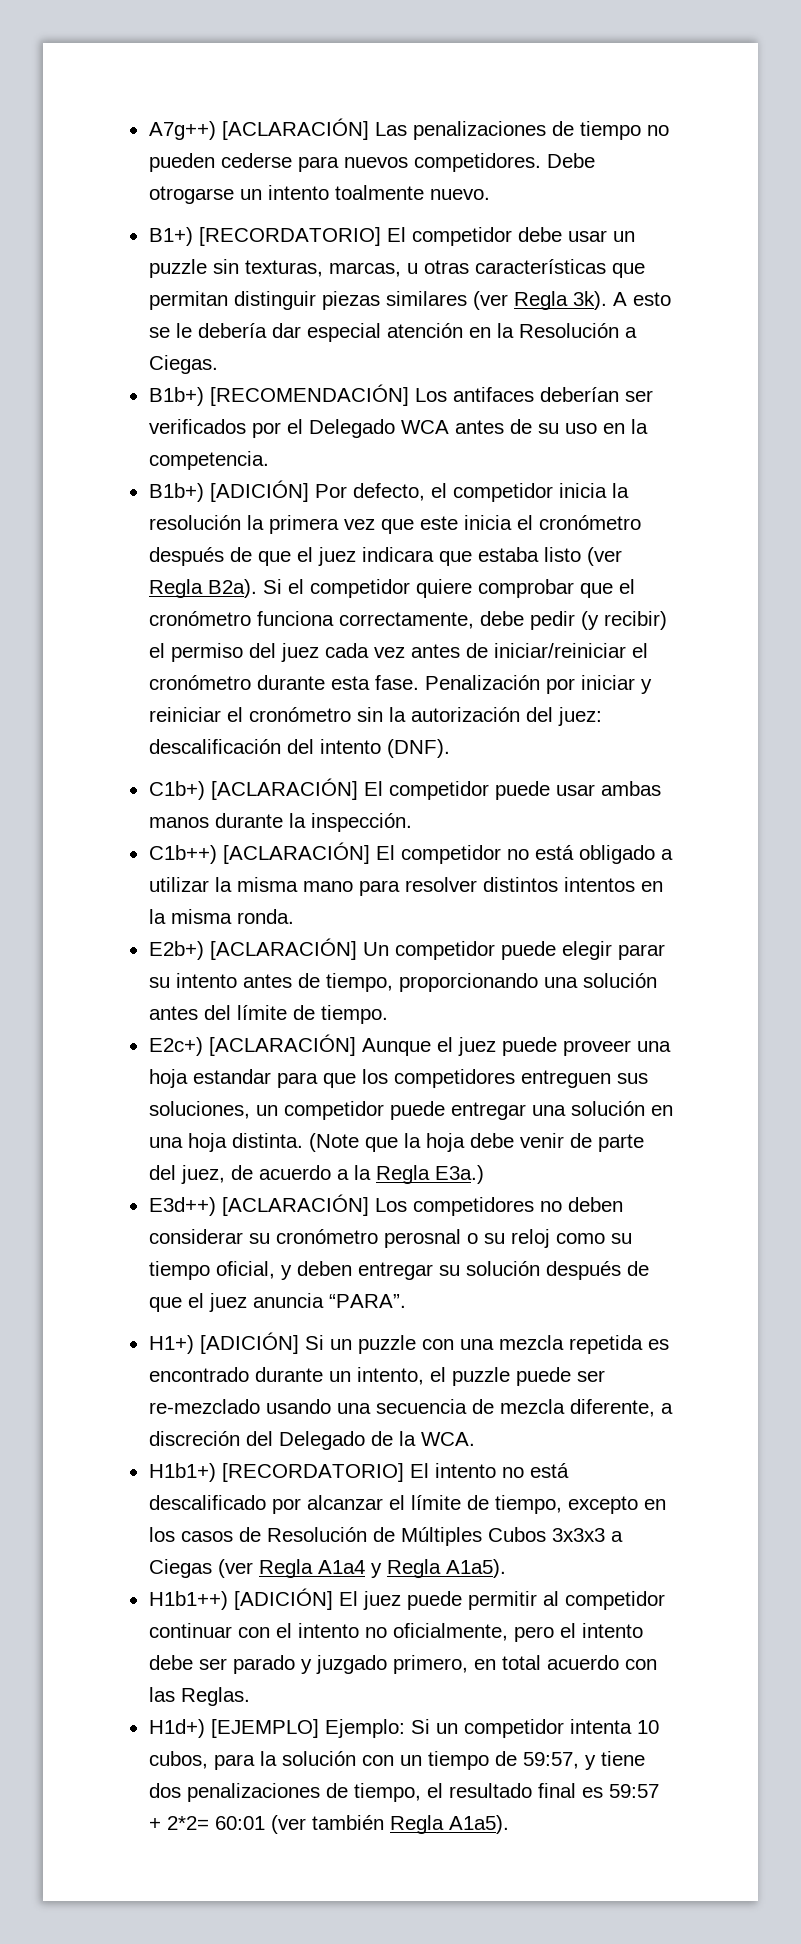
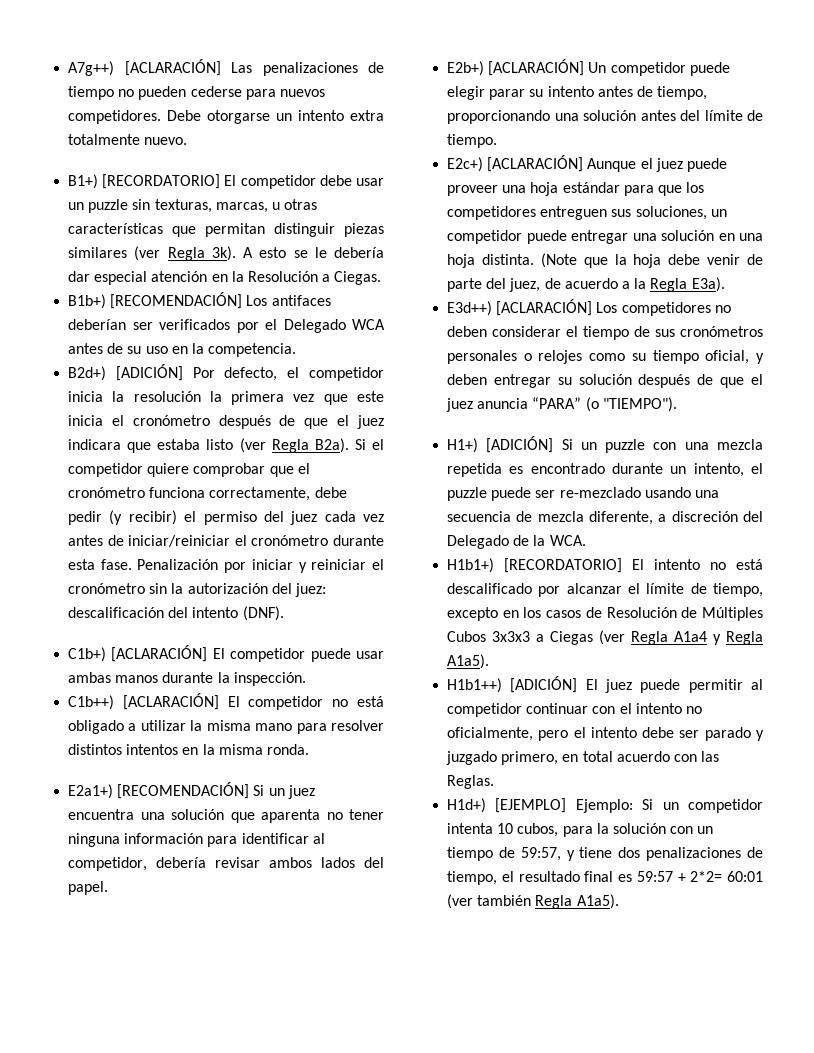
[148,186,234,204] otrogarse -> [207,110,271,124] otorgarse
[334,185,424,200] toalmente -> [350,110,384,121] [68,134,141,145] extra totalmente
[148,483,204,502] B1b+) -> [68,366,107,381] B2d+)
(294, 916) none -> [68,782,315,799] [68,809,384,823] [68,833,325,847] [68,857,384,871] [68,881,109,895] // E2a1+) [RECOMENDACIÓN] Si un juez encuentra una solución que aparenta no tener ninguna información para identificar al competidor, debería revisar ambos lados del papel.
[192,1069,271,1084] estandar -> [562,182,620,193] estándar
[434,1165,484,1184] E3a.) -> [691,277,725,292] E3a).
[248,1229,550,1248] su cronómetro perosnal o su reloj -> [566,326,763,340] [447,350,583,364] el tiempo de sus cronómetros personales o relojes
[328,1294,406,1308] “PARA”. -> [532,397,677,412] “PARA” (o "TIEMPO").

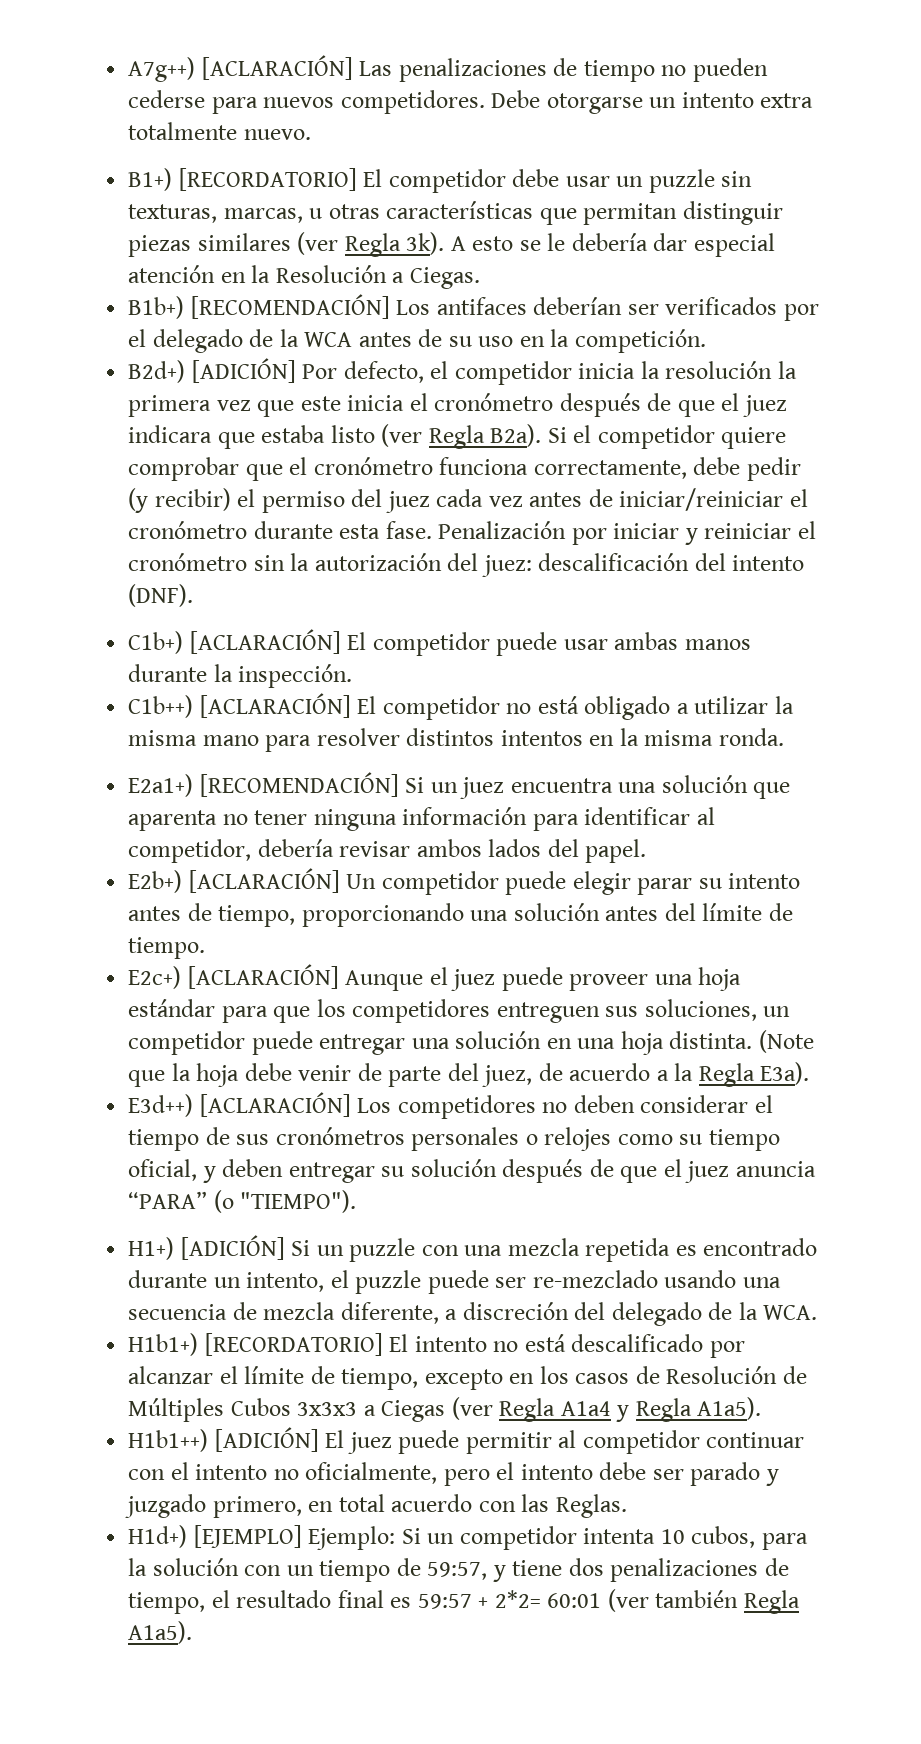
[283,319,346,333] Delegado -> [152,329,299,353] delegado de la
[208,343,297,357] competencia. -> [574,329,706,353] competición.
[447,535,510,549] Delegado -> [611,1302,702,1326] delegado

